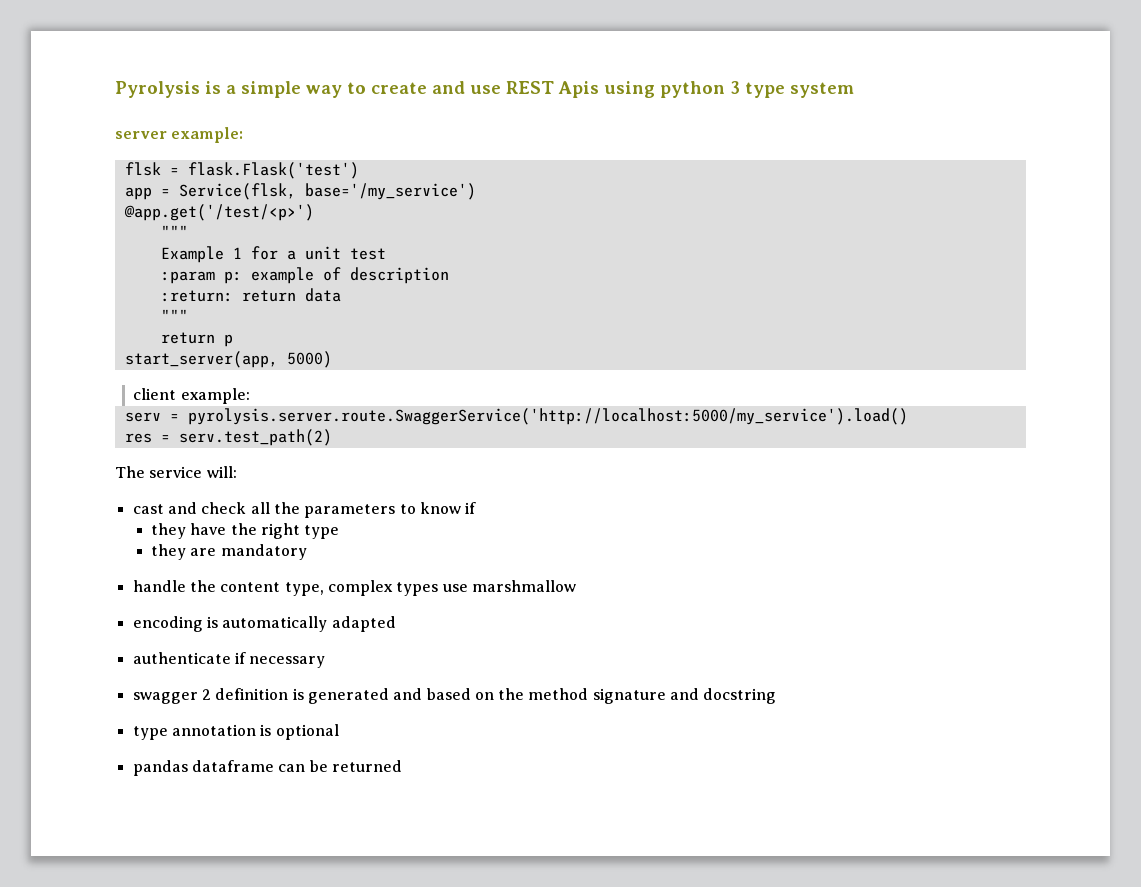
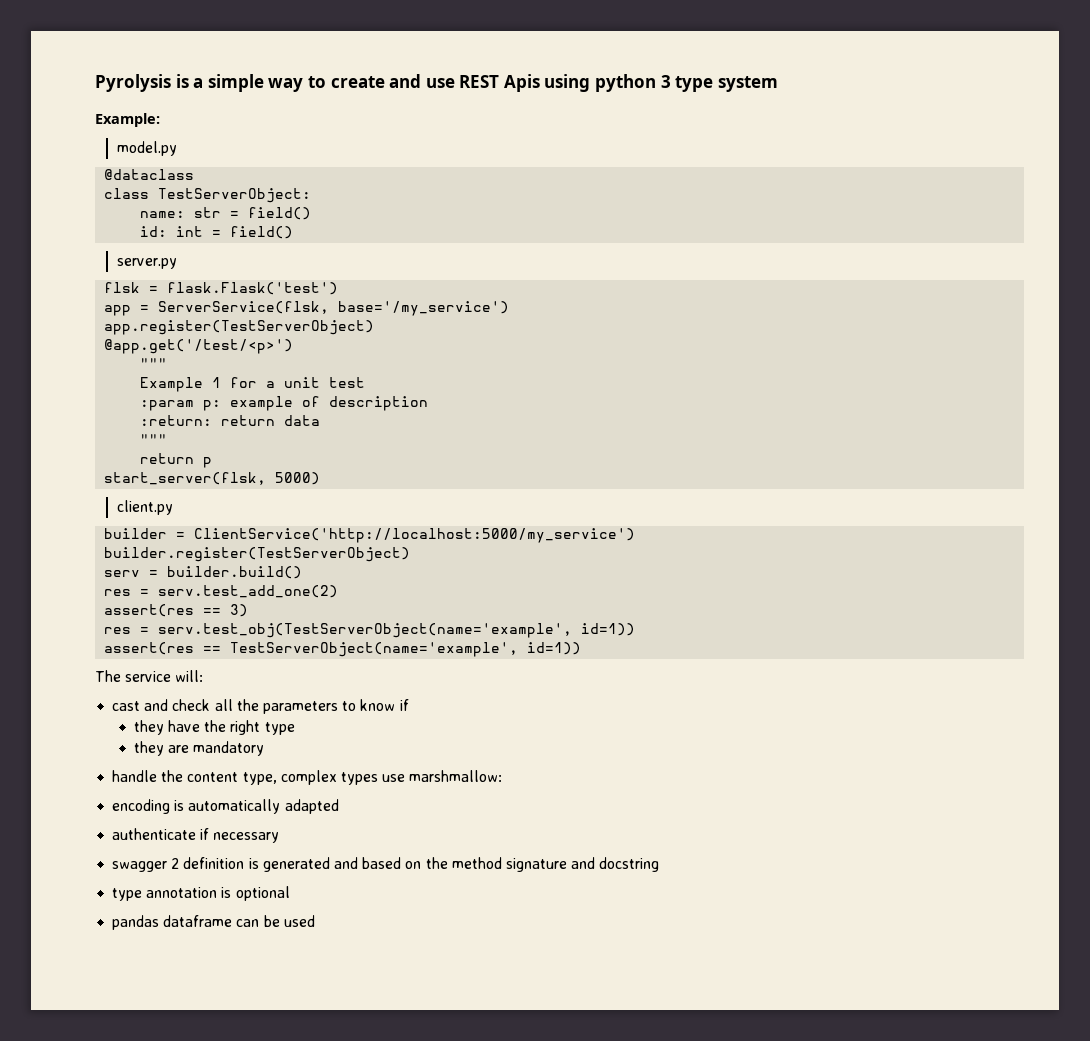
[115,127,244,143] server example: -> [95,113,160,127] [116,141,177,156] [104,169,195,180] [104,188,312,203] [140,207,312,220] [140,226,294,239] [116,258,177,269] Example: // model.py // @dataclass // class TestServerObject: // name: str = field() // id: int = field() // server.py
[178,183,296,200] Service(flsk, -> [158,301,330,314] ServerService(flsk,
(476, 191) none -> [104,320,375,335] // app.register(TestServerObject)
[124,351,278,368] start_server(app, -> [104,472,267,485] start_server(flsk,
[133,388,250,404] client example: -> [116,500,173,515] [104,528,636,543] [104,547,411,562] client.py // builder = ClientService('http://localhost:5000/my_service') // builder.register(TestServerObject)
[187,408,908,425] [124,429,332,446] pyrolysis.server.route.SwaggerService('http://localhost:5000/my_service').load() // res = serv.test_path(2) -> [167,566,303,579] [104,585,339,598] [104,604,249,617] [104,623,636,638] [104,642,582,657] builder.build() // res = serv.test_add_one(2) // assert(res == 3) // res = serv.test_obj(TestServerObject(name='example', id=1)) // assert(res == TestServerObject(name='example', id=1))
[471,580,576,592] marshmallow -> [409,770,503,782] marshmallow:
[331,760,402,772] returned -> [283,915,315,927] used

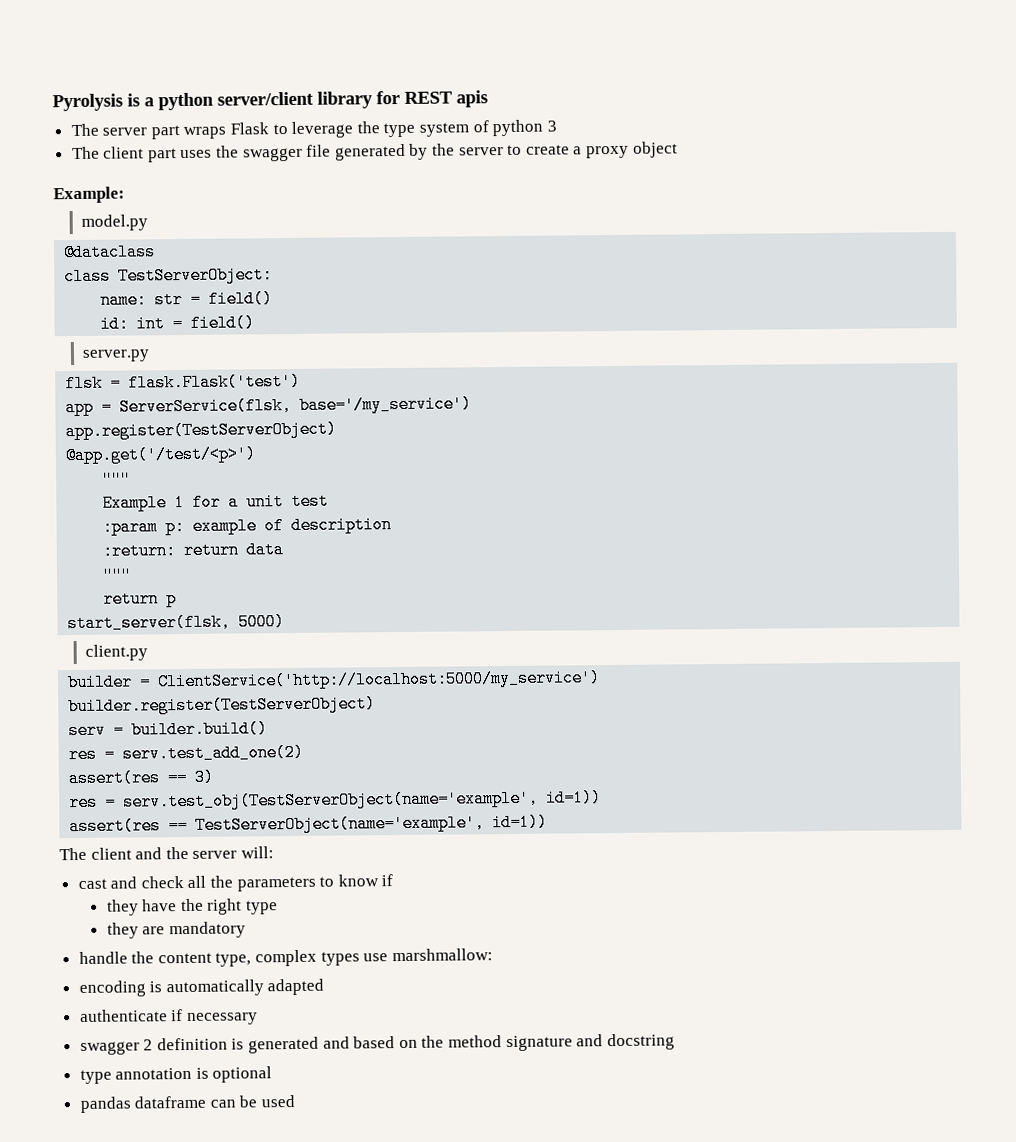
[207,74,778,92] simple way to create and use REST Apis using python 3 type system -> [158,90,488,111] [70,119,557,140] [71,141,678,163] python server/client library for REST apis // The server part wraps Flask to leverage the type system of python 3 // The client part uses the swagger file generated by the server to create a proxy object
[125,671,172,682] service -> [90,846,238,860] client and the server

